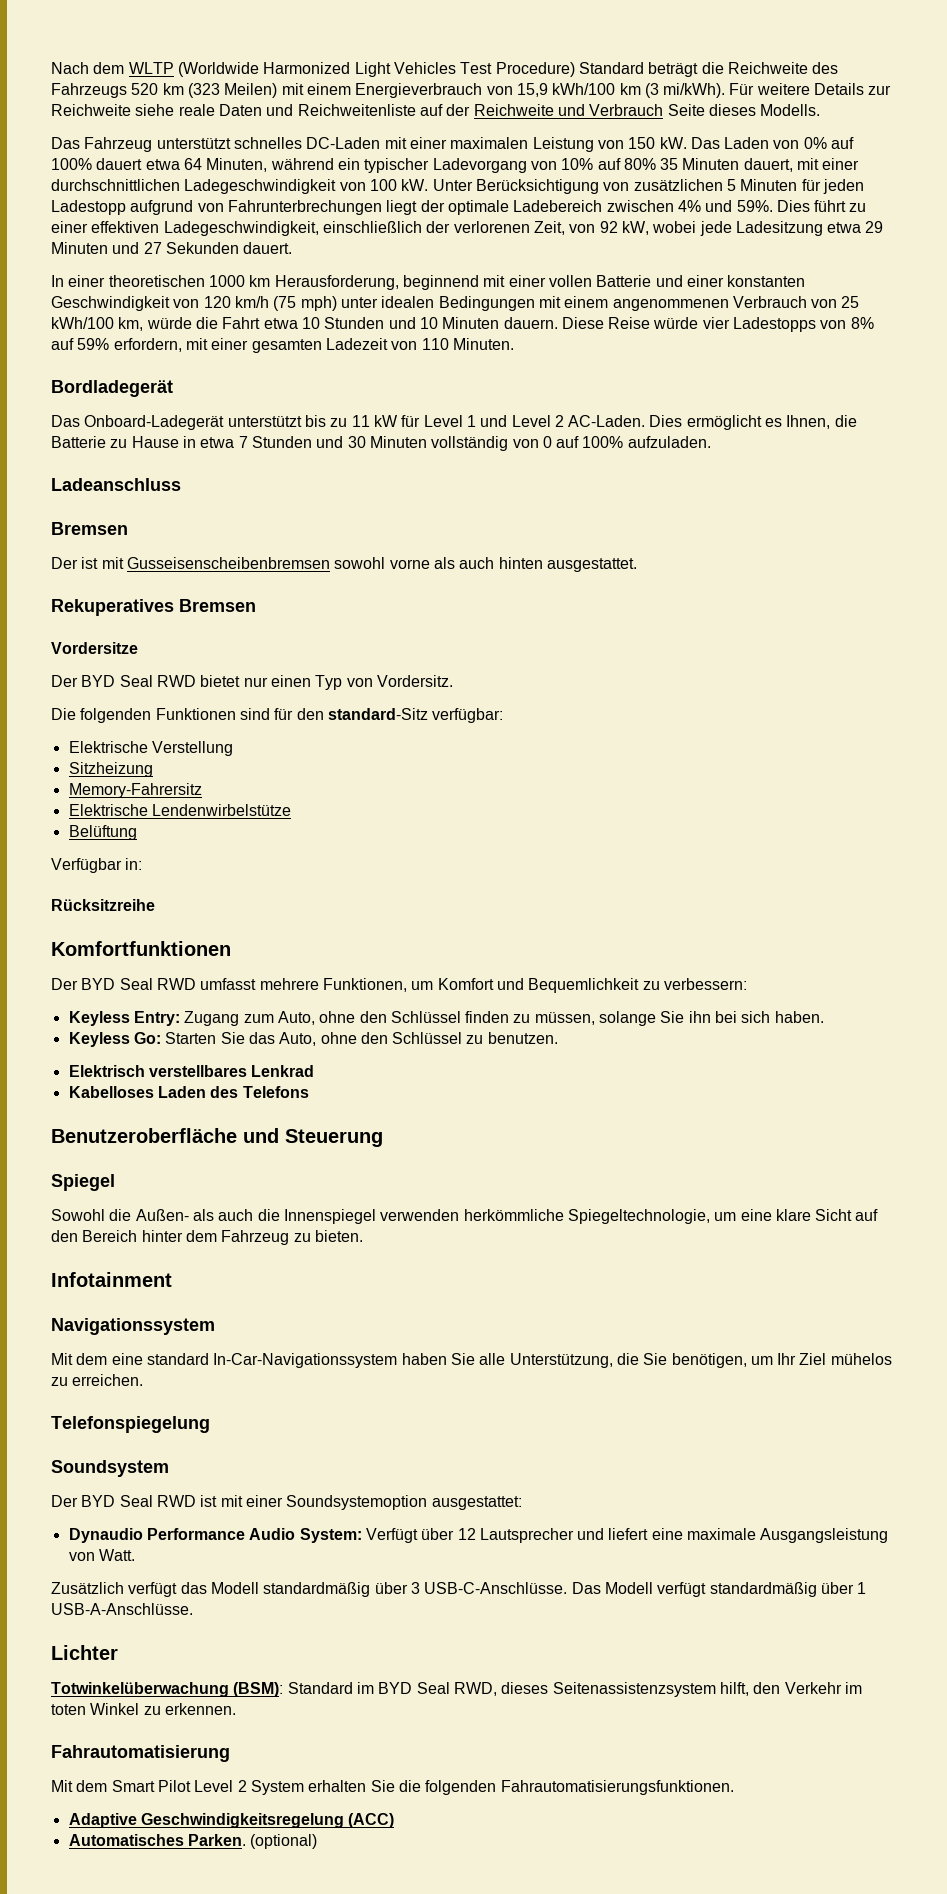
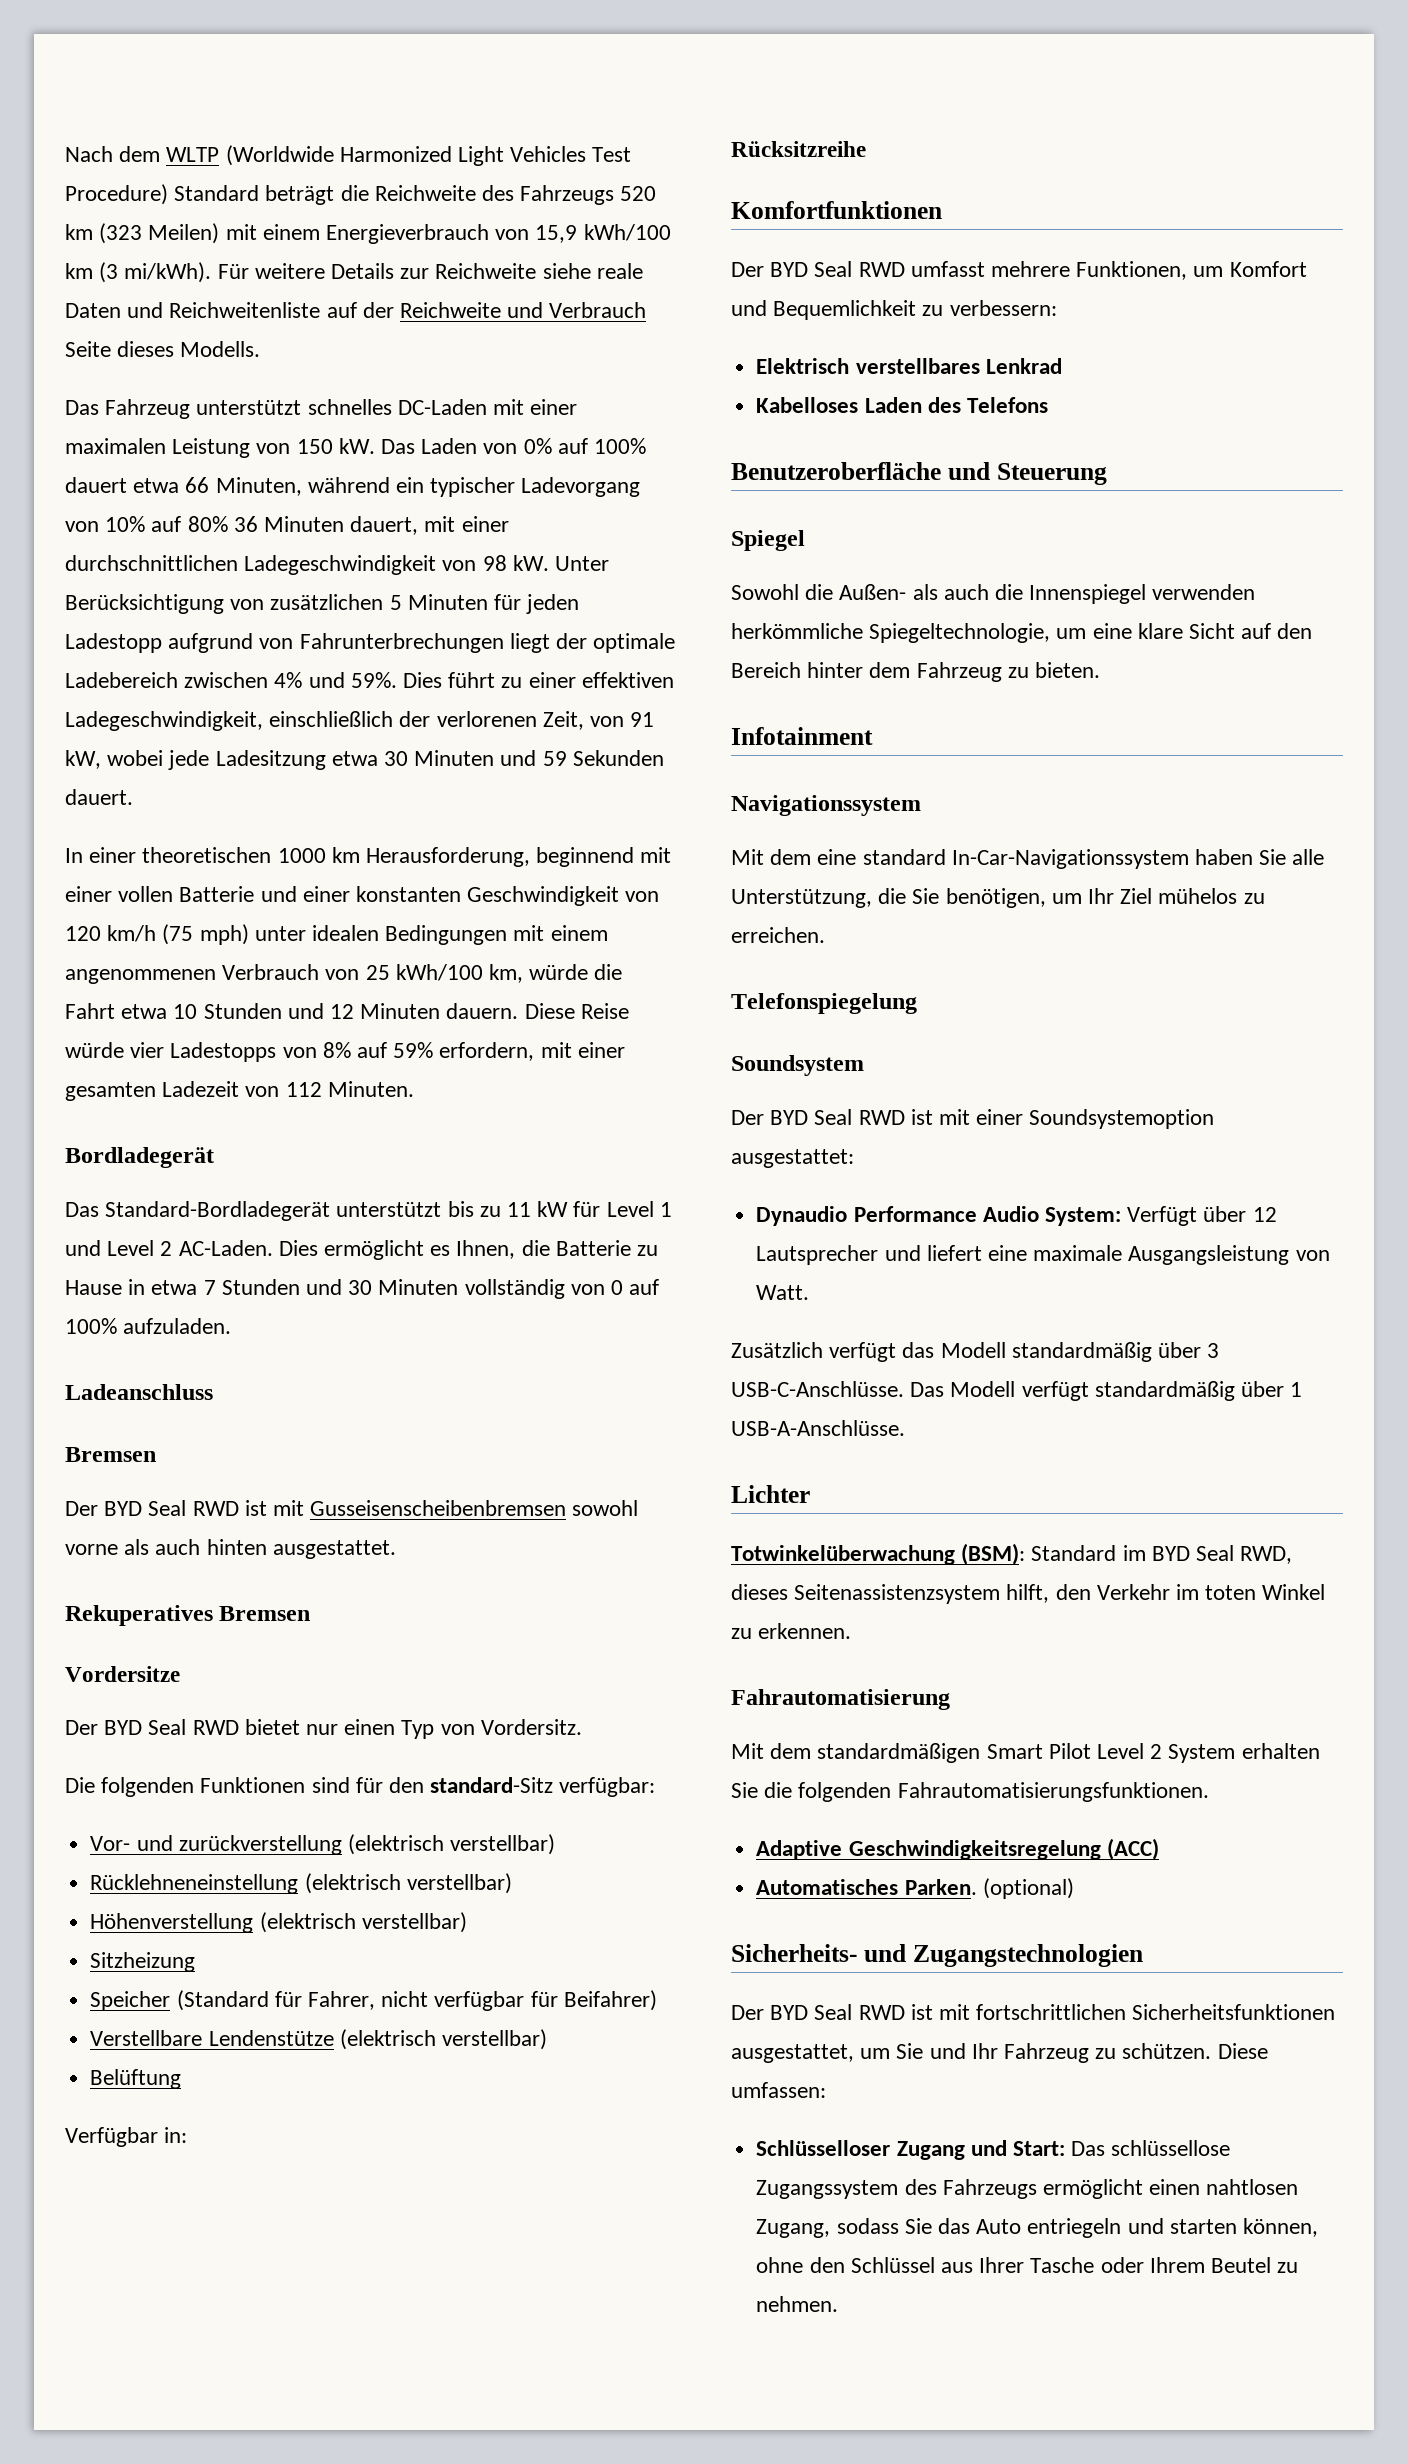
[183,158,202,170] 64 -> [185,477,210,493] 66
[660,158,679,170] 35 -> [233,516,258,532] 36
[369,179,397,191] 100 -> [482,555,507,571] 98
[599,221,618,233] 92 -> [630,712,655,727] 91
[865,221,884,233] 29 -> [384,751,409,766] 30
[143,242,162,254] 27 -> [542,751,567,766] 59
[419,317,438,329] 10 -> [330,1004,355,1019] 12
[421,338,449,350] 110 -> [285,1082,322,1097] 112
[84,415,225,430] Onboard-Ladegerät -> [105,1201,331,1221] Standard-Bordladegerät
(78, 563) none -> [104,1500,239,1516] BYD Seal RWD
[68,741,233,756] [68,762,153,777] [68,783,202,798] [68,804,291,816] Elektrische Verstellung // Sitzheizung // Memory-Fahrersitz // Elektrische Lendenwirbelstütze -> [90,1834,556,1855] [90,1873,512,1894] [90,1912,467,1933] [90,1952,196,1972] [90,1990,657,2011] [90,2029,547,2050] Vor- und zurückverstellung (elektrisch verstellbar) // Rücklehneneinstellung (elektrisch verstellbar) // Höhenverstellung (elektrisch verstellbar) // Sitzheizung // Speicher (Standard für Fahrer, nicht verfügbar für Beifahrer) // Verstellbare Lendenstütze (elektrisch verstellbar)
[68,1011,824,1026] [68,1032,558,1047] // Keyless Entry: Zugang zum Auto, ohne den Schlüssel finden zu müssen, solange Sie ihn bei sich haben. // Keyless Go: Starten Sie das Auto, ohne den Schlüssel zu benutzen. -> (1057, 308) none
(108, 1786) none -> [817,1743,981,1763] standardmäßigen
(318, 1841) none -> [731,1944,1143,1967] [731,2004,1336,2020] [731,2043,1268,2063] [731,2082,826,2098] [756,2140,1231,2160] [756,2179,1299,2199] [756,2218,1318,2238] [756,2257,1299,2273] [756,2296,839,2312] // Sicherheits- und Zugangstechnologien // Der BYD Seal RWD ist mit fortschrittlichen Sicherheitsfunktionen ausgestattet, um Sie und Ihr Fahrzeug zu schützen. Diese umfassen: // Schlüsselloser Zugang und Start: Das schlüssellose Zugangssystem des Fahrzeugs ermöglicht einen nahtlosen Zugang, sodass Sie das Auto entriegeln und starten können, ohne den Schlüssel aus Ihrer Tasche oder Ihrem Beutel zu nehmen.

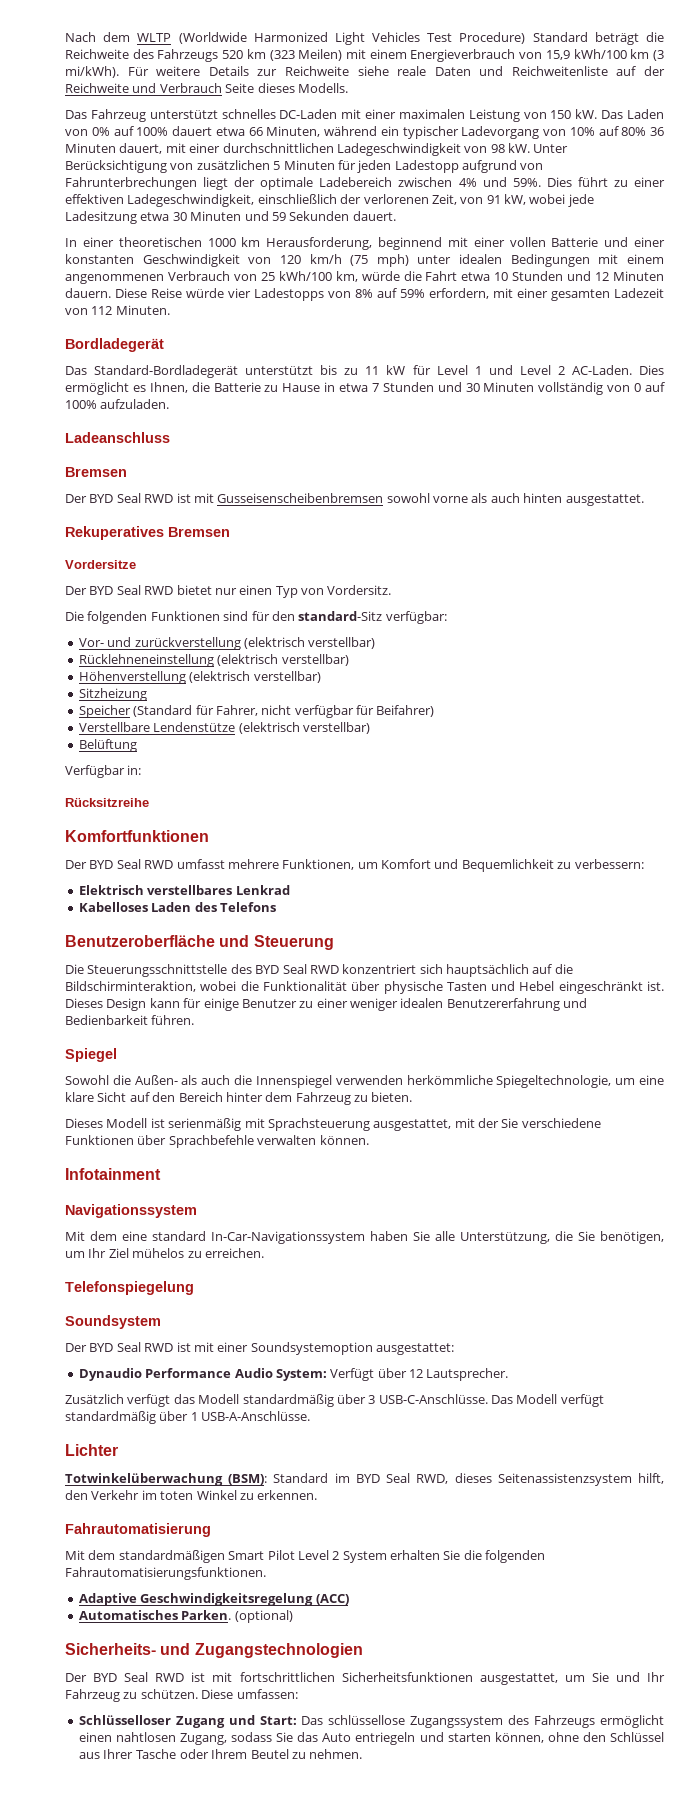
(1107, 474) none -> [65,964,573,977] [65,981,664,994] [65,998,588,1011] [65,1015,195,1025] // Die Steuerungsschnittstelle des BYD Seal RWD konzentriert sich hauptsächlich auf die Bildschirminteraktion, wobei die Funktionalität über physische Tasten und Hebel eingeschränkt ist. Dieses Design kann für einige Benutzer zu einer weniger idealen Benutzererfahrung und Bedienbarkeit führen.
(1101, 670) none -> [65,1118,601,1131] [65,1135,369,1148] // Dieses Modell ist serienmäßig mit Sprachsteuerung ausgestattet, mit der Sie verschiedene Funktionen über Sprachbefehle verwalten können.
[756,1245,1330,1265] [756,1285,810,1300] Lautsprecher und liefert eine maximale Ausgangsleistung von Watt. -> [426,1368,509,1381] Lautsprecher.

